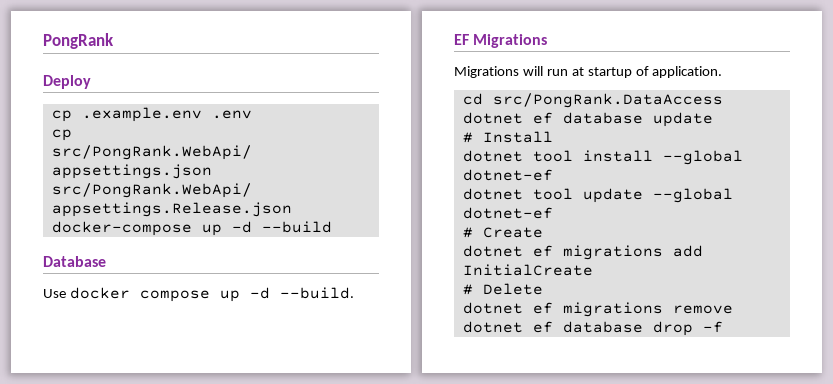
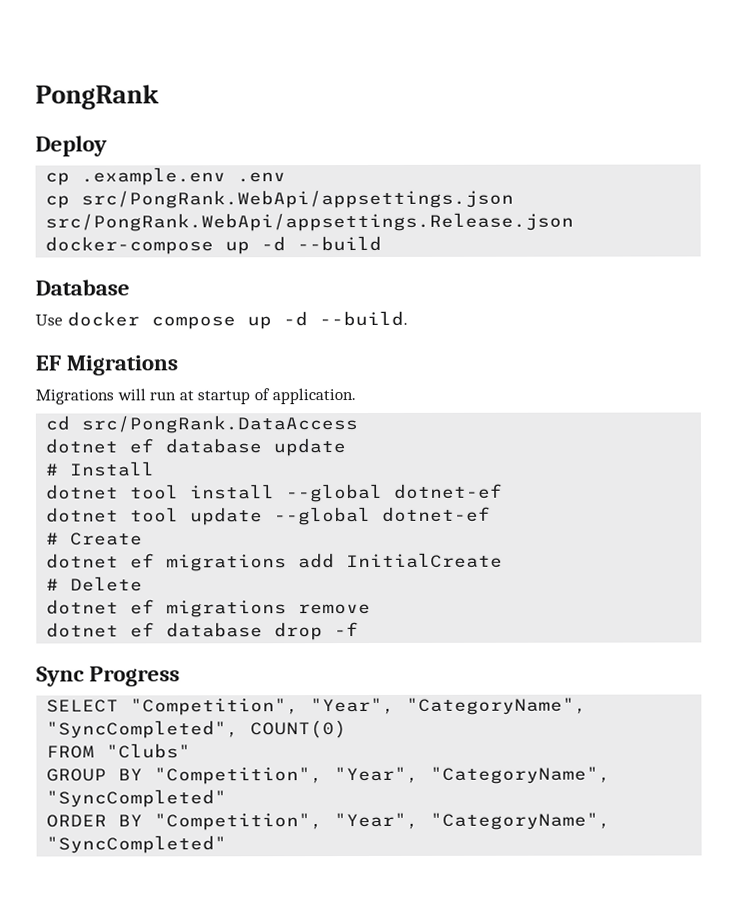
(723, 327) none -> [36,666,181,687] [46,697,588,716] [46,720,348,739] [46,743,192,759] [46,766,612,785] [46,789,228,808] [46,812,612,831] [46,835,228,854] // Sync Progress // SELECT "Competition", "Year", "CategoryName", "SyncCompleted", COUNT(0) // FROM "Clubs" // GROUP BY "Competition", "Year", "CategoryName", "SyncCompleted" // ORDER BY "Competition", "Year", "CategoryName", "SyncCompleted"

